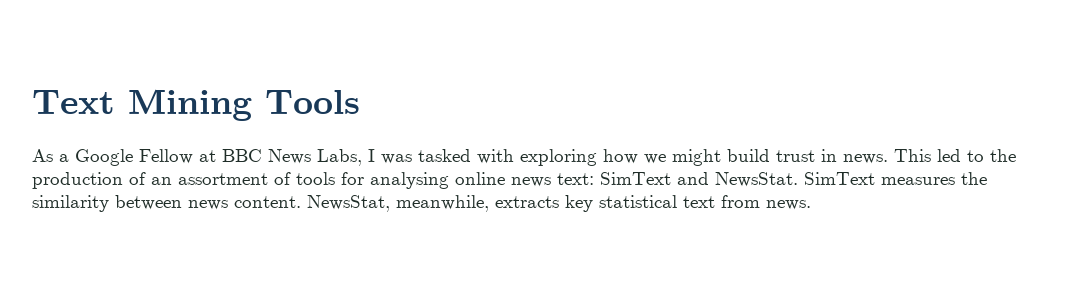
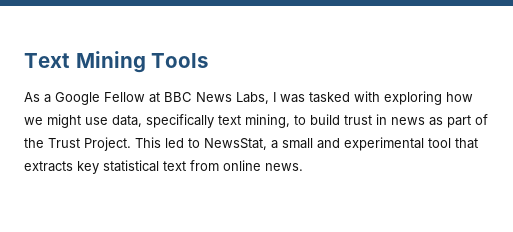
[727,149,1016,164] [32,172,987,189] [32,195,489,212] build trust in news. This led to the production of an assortment of tools for analysing online news text: SimText and NewsStat. SimText measures the similarity between news content. NewsStat, meanwhile, -> [85,114,488,128] [24,137,478,151] use data, specifically text mining, to build trust in news as part of the Trust Project. This led to NewsStat, a small and experimental tool that
(760, 201) none -> [223,160,261,171] online

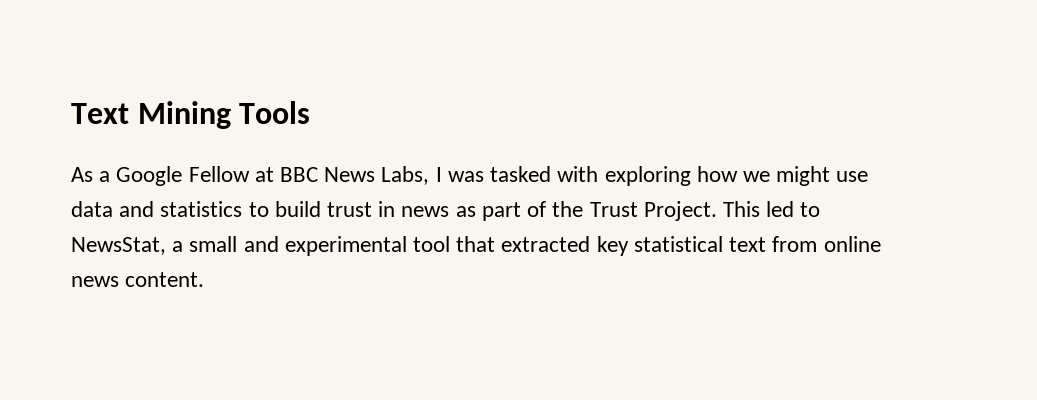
[112,114,290,128] data, specifically text mining, -> [71,201,243,217] data and statistics
[24,161,73,172] extracts -> [501,236,591,252] extracted
[265,163,303,171] news. -> [71,272,205,287] news content.

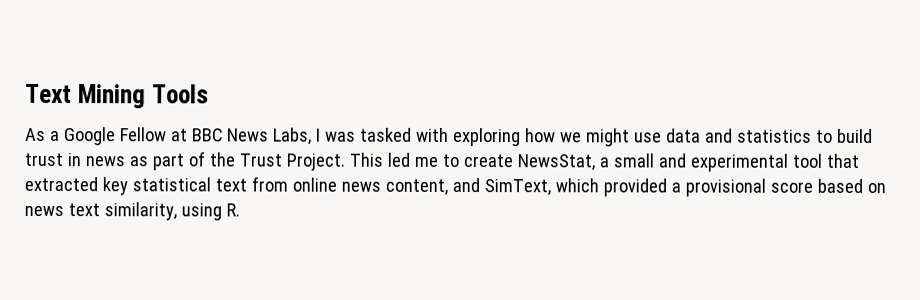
[800,202,821,217] to -> [413,153,513,168] me to create
[125,272,205,287] content. -> [384,177,886,197] [24,202,240,221] content, and SimText, which provided a provisional score based on news text similarity, using R.

